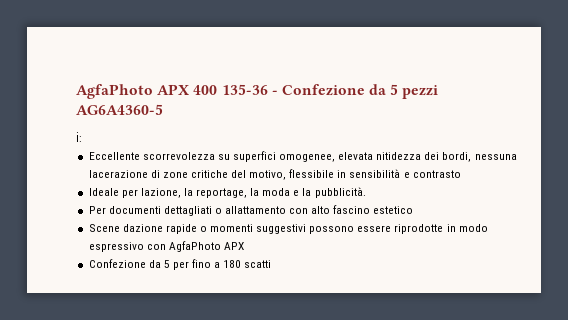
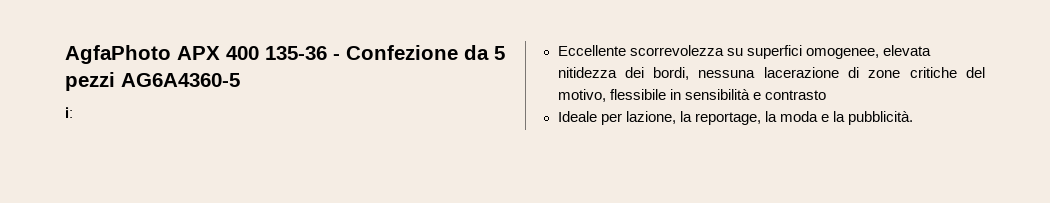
[88,205,414,216] [88,224,488,234] [88,241,244,252] [88,259,272,270] // Per documenti dettagliati o allattamento con alto fascino estetico // Scene dazione rapide o momenti suggestivi possono essere riprodotte in modo espressivo con AgfaPhoto APX // Confezione da 5 per fino a 180 scatti -> (913, 118) none

